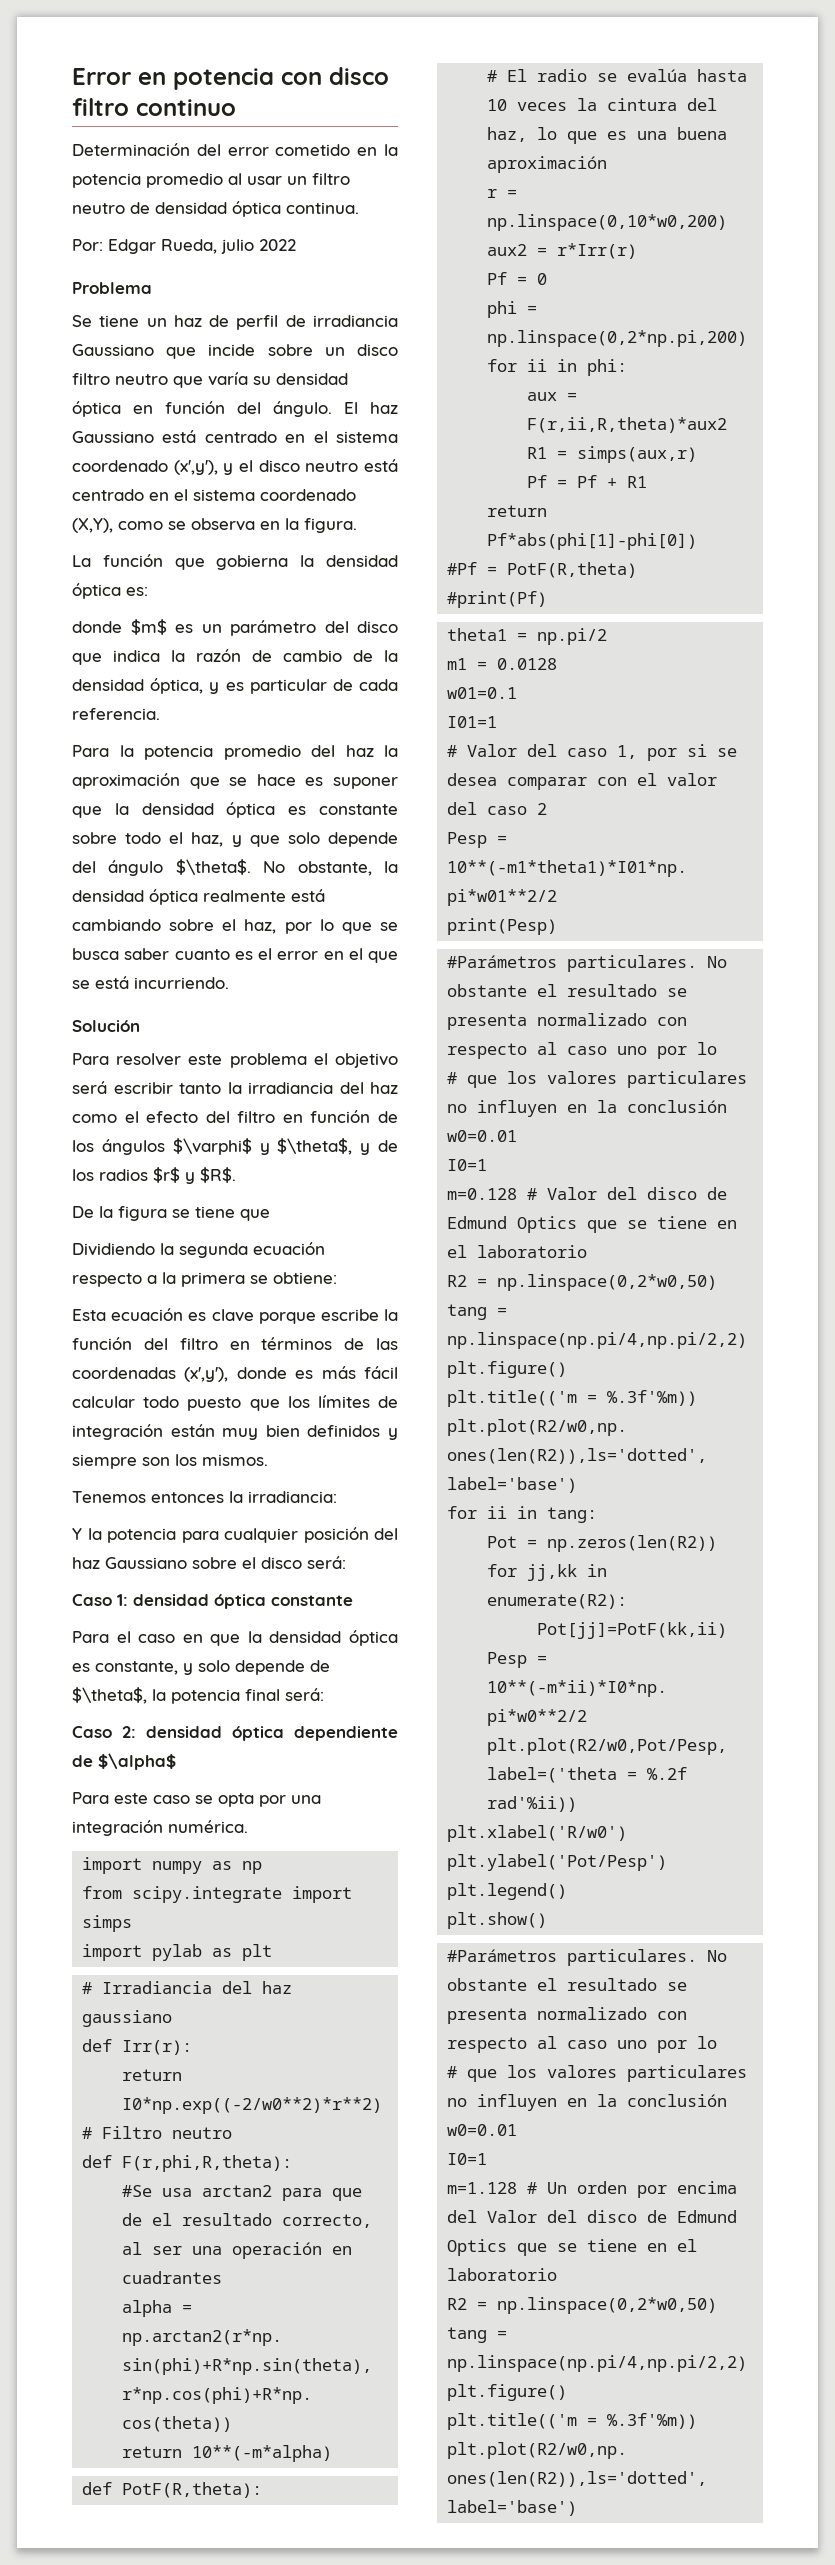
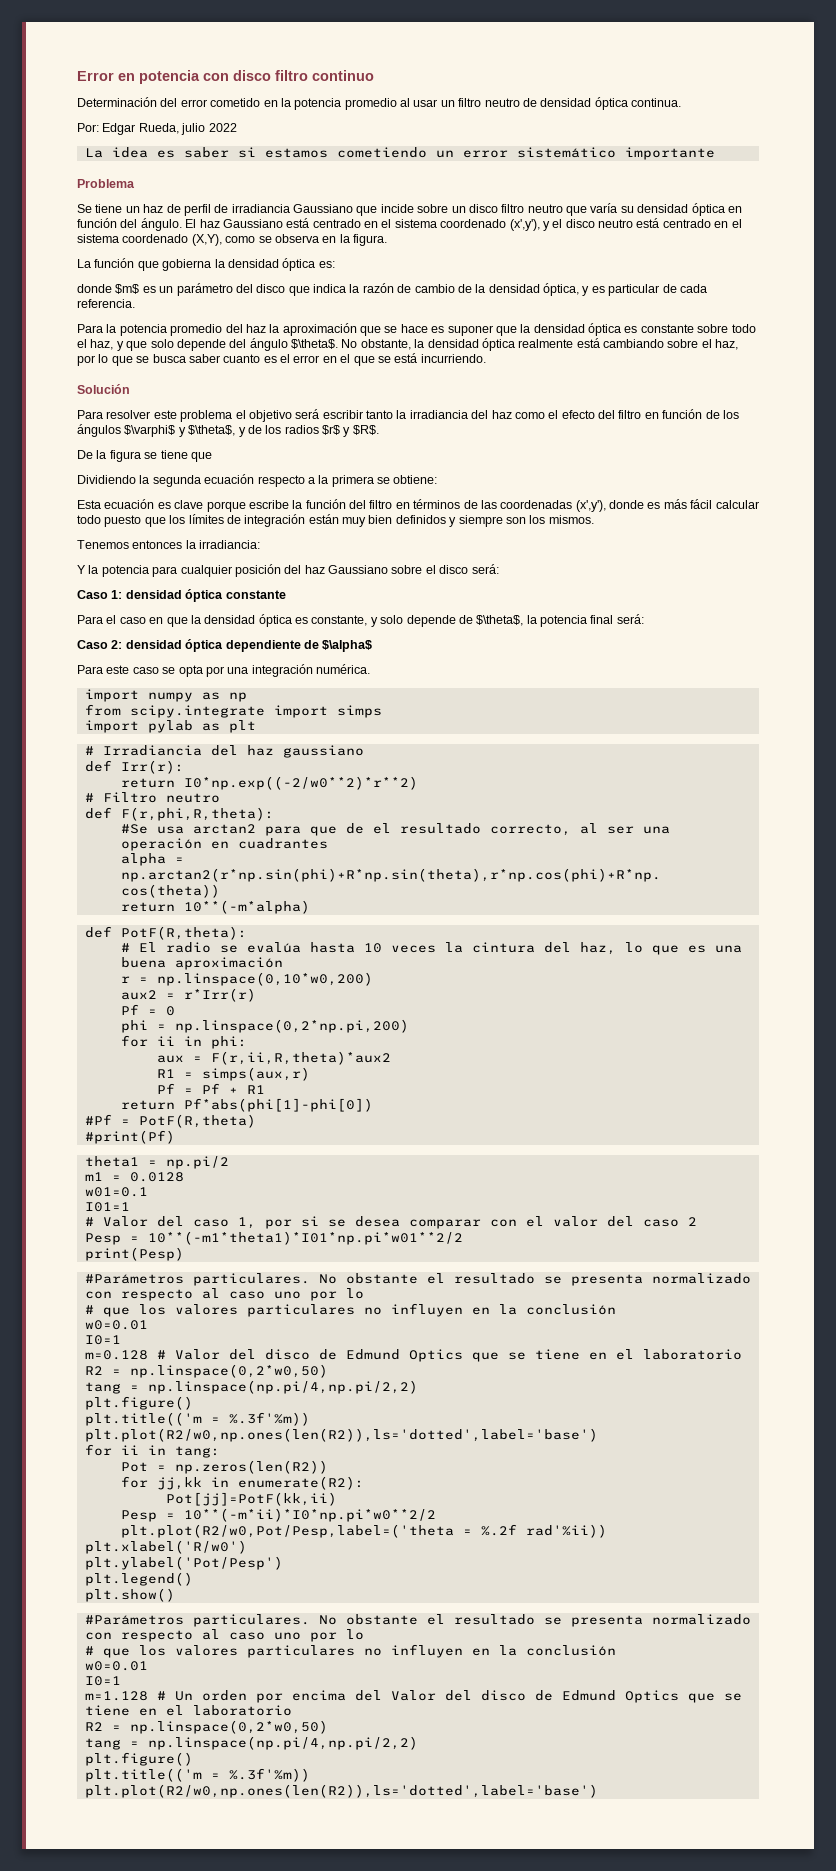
(296, 245) none -> [84,147,715,160] // La idea es saber si estamos cometiendo un error sistemático importante

